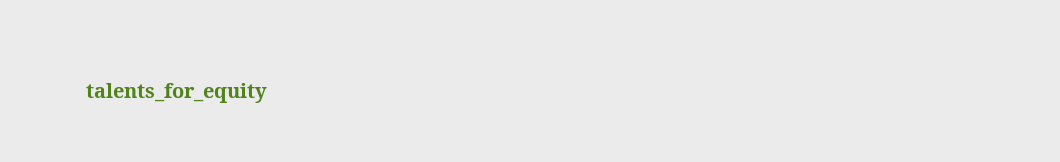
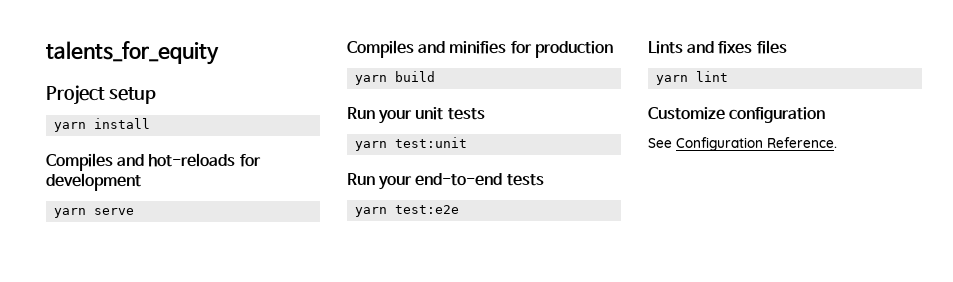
(267, 93) none -> [46,85,156,105] [54,118,151,132] [46,153,261,171] [46,173,141,191] [54,208,135,218] [347,40,613,58] [355,71,436,85] [347,107,485,124] [355,137,468,151] [347,173,544,190] [355,205,460,217] [648,40,787,54] [656,71,729,85] [648,107,826,123] [648,137,837,151] // Project setup // yarn install // Compiles and hot-reloads for development // yarn serve // Compiles and minifies for production // yarn build // Run your unit tests // yarn test:unit // Run your end-to-end tests // yarn test:e2e // Lints and fixes files // yarn lint // Customize configuration // See Configuration Reference.

